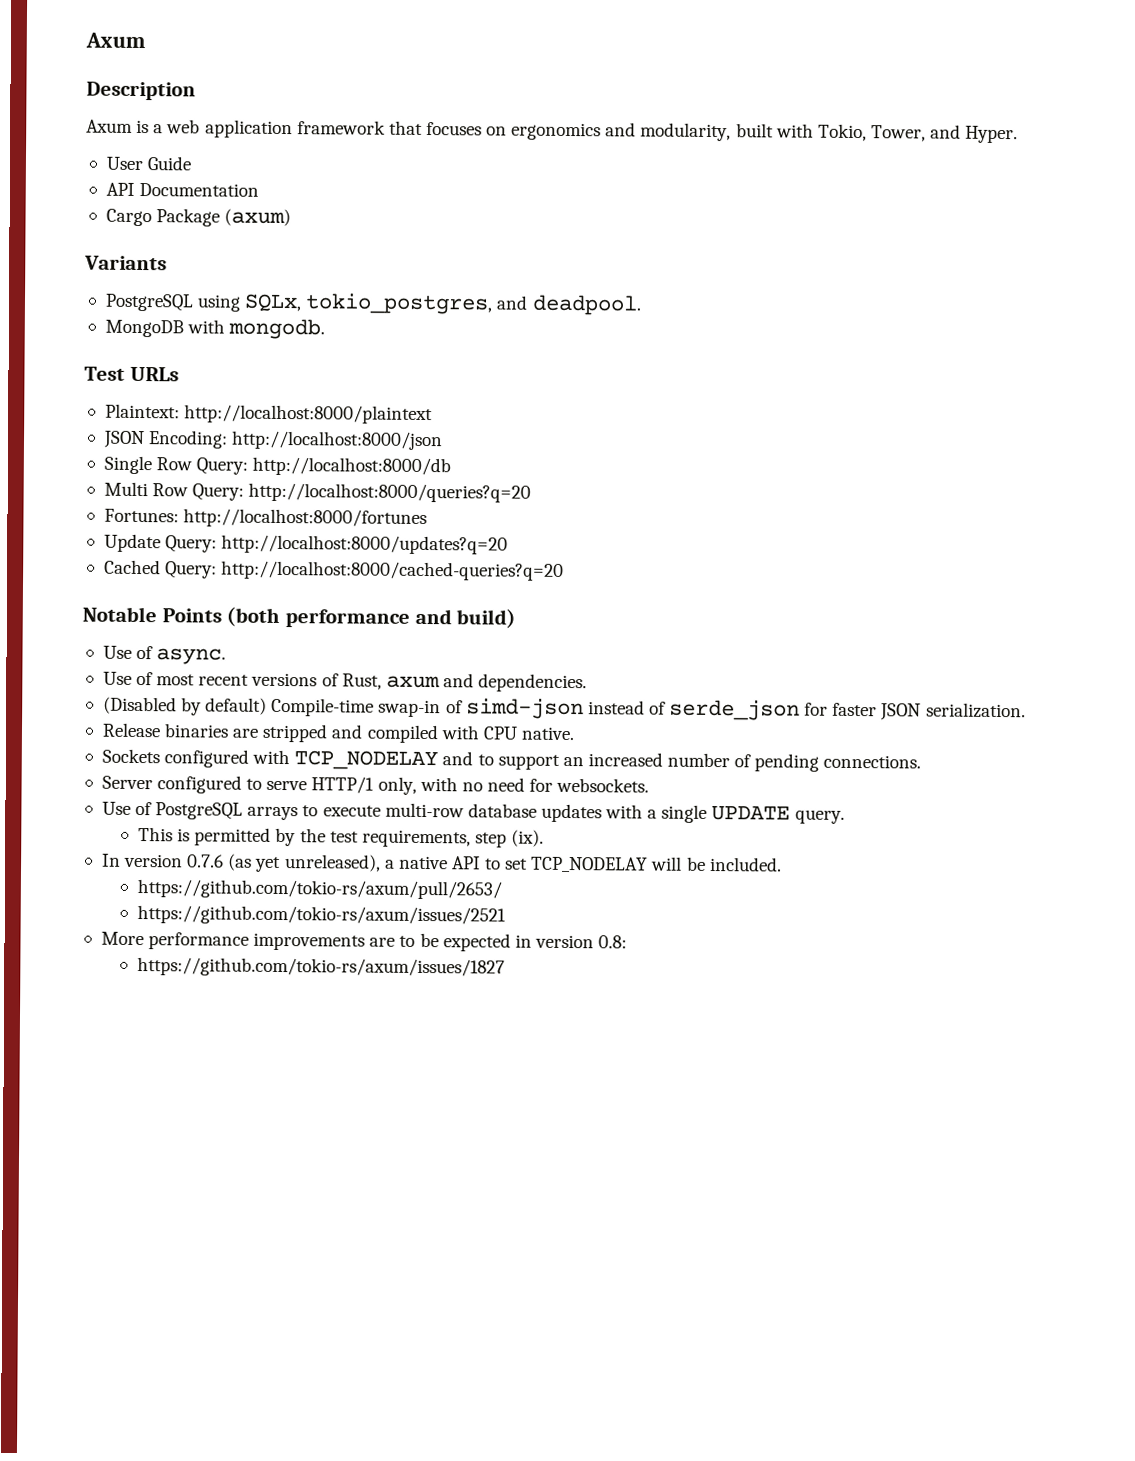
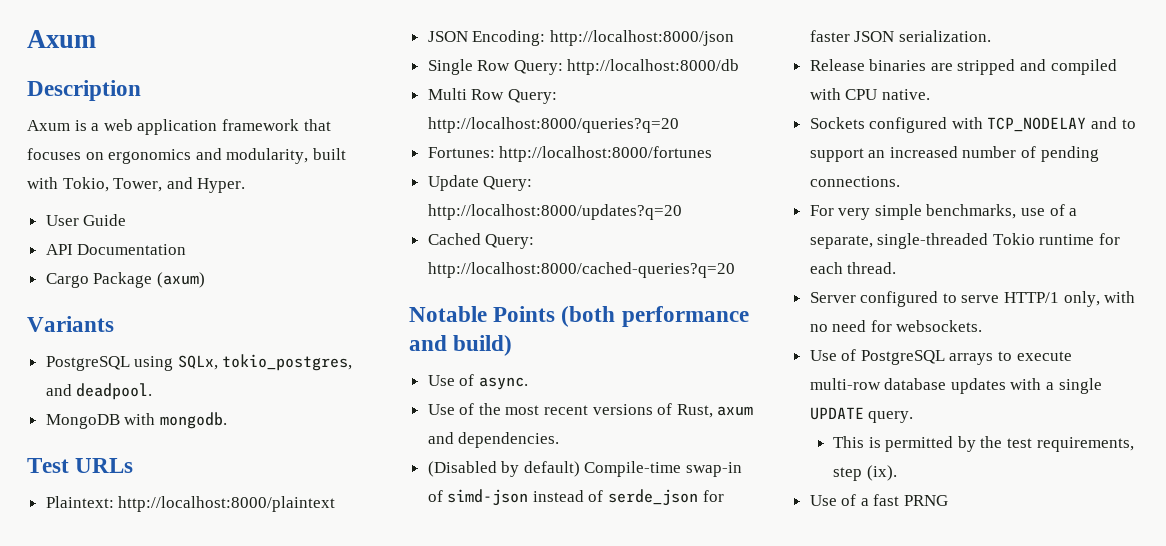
(154, 678) none -> [478,403,501,415] the
(922, 761) none -> [809,204,1078,220] [809,233,1121,249] [809,262,897,274] // For very simple benchmarks, use of a separate, single-threaded Tokio runtime for each thread.
[101,853,782,873] [137,879,503,900] [137,905,507,926] [100,931,628,952] [137,957,506,978] In version 0.7.6 (as yet unreleased), a native API to set TCP_NODELAY will be included. // https://github.com/tokio-rs/axum/pull/2653/ // https://github.com/tokio-rs/axum/issues/2521 // More performance improvements are to be expected in version 0.8: // https://github.com/tokio-rs/axum/issues/1827 -> [809,494,949,506] Use of a fast PRNG

